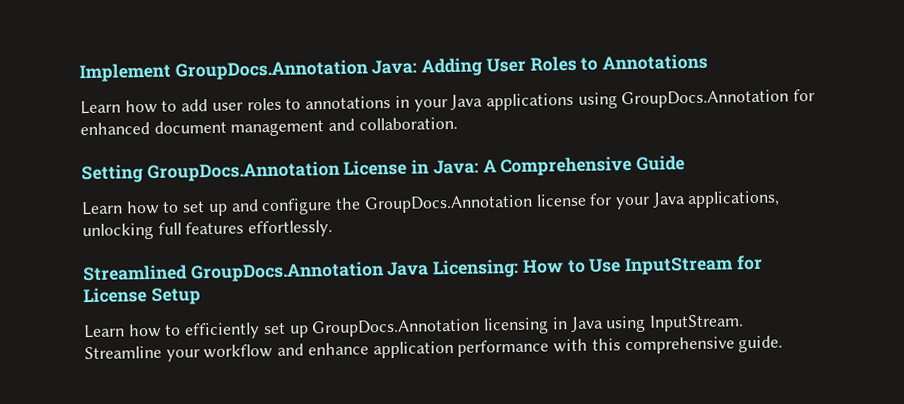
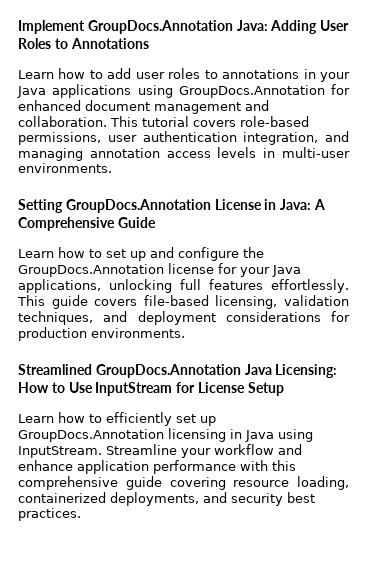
(458, 123) none -> [110,116,309,127] [18,131,349,145] [18,147,351,161] [18,163,112,173] This tutorial covers role-based permissions, user authentication integration, and managing annotation access levels in multi-user environments.
(334, 228) none -> [17,295,349,309] [18,311,350,325] [18,327,185,341] This guide covers file-based licensing, validation techniques, and deployment considerations for production environments.
[738,335,784,353] guide. -> [125,476,349,490] [18,492,315,506] [18,508,81,521] guide covering resource loading, containerized deployments, and security best practices.

